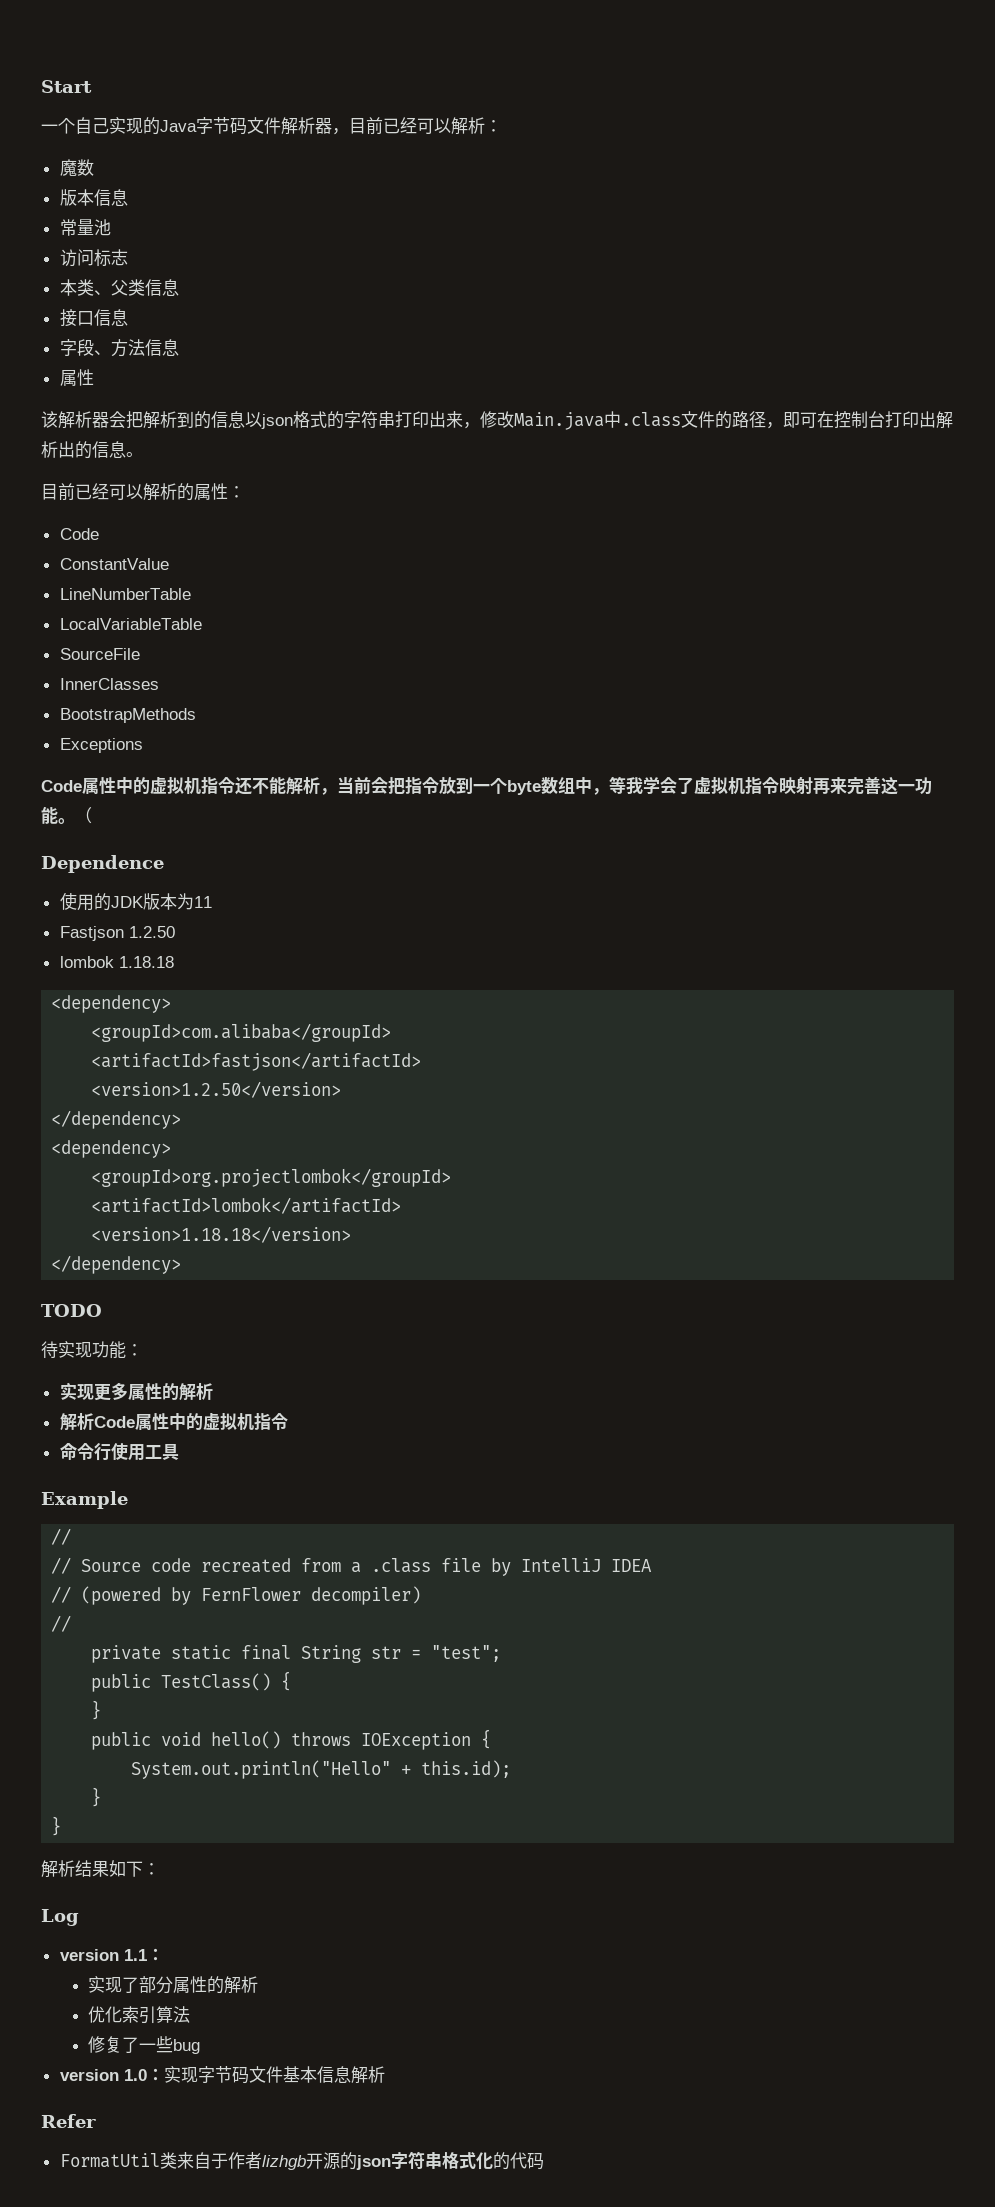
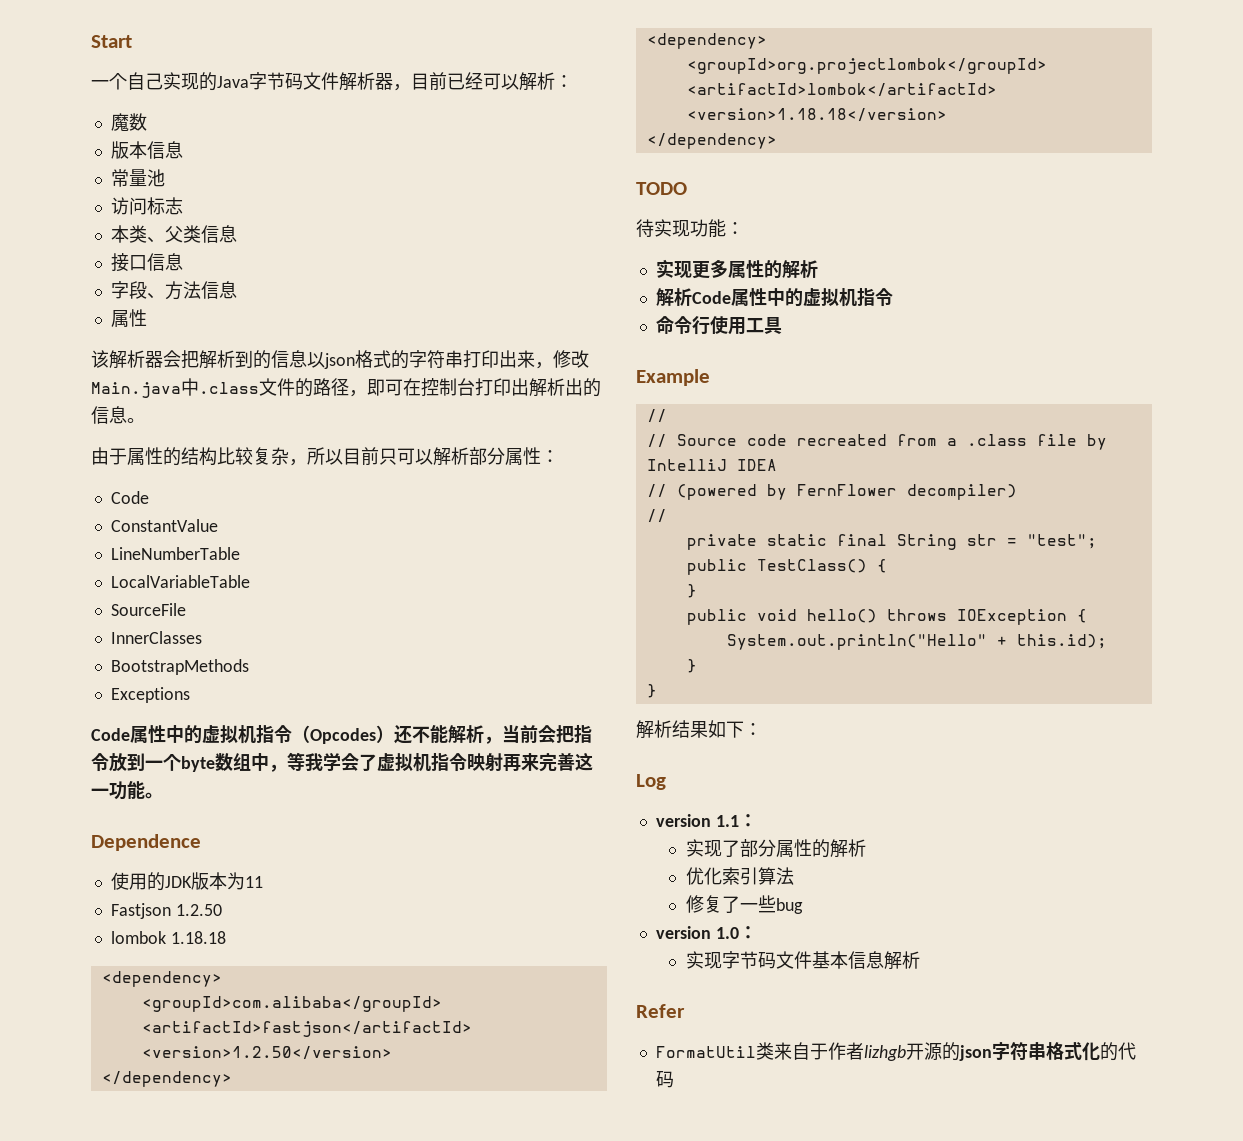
[41,483,194,501] 目前已经可以解析的 -> [91,447,505,466] 由于属性的结构比较复杂，所以目前只可以解析部分
(235, 786) none -> [292,725,394,744] （Opcodes）
[75,807,92,824] （ -> (163, 795) none
(164, 2074) none -> (757, 932) //

